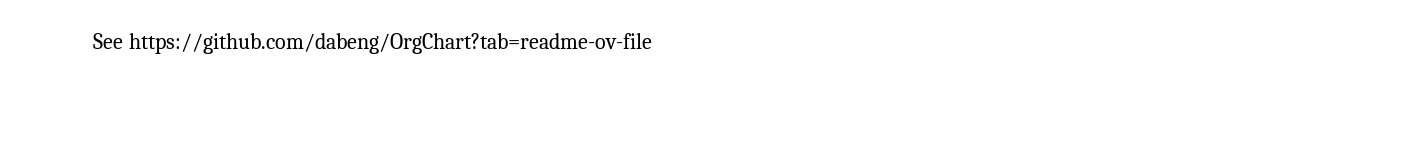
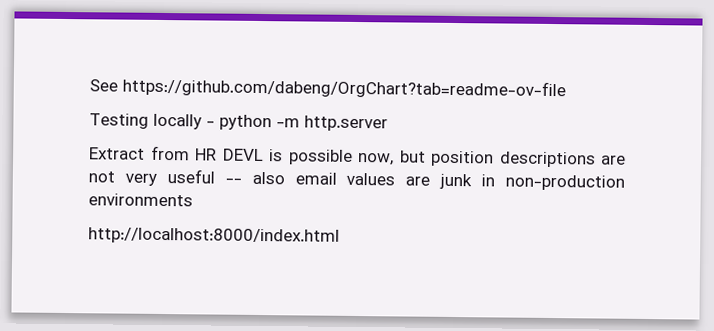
(652, 43) none -> [89,113,388,132] [89,145,626,168] [88,169,625,191] [88,193,193,207] [88,227,340,245] // Testing locally - python -m http.server // Extract from HR DEVL is possible now, but position descriptions are not very useful -- also email values are junk in non-production environments // http://localhost:8000/index.html

